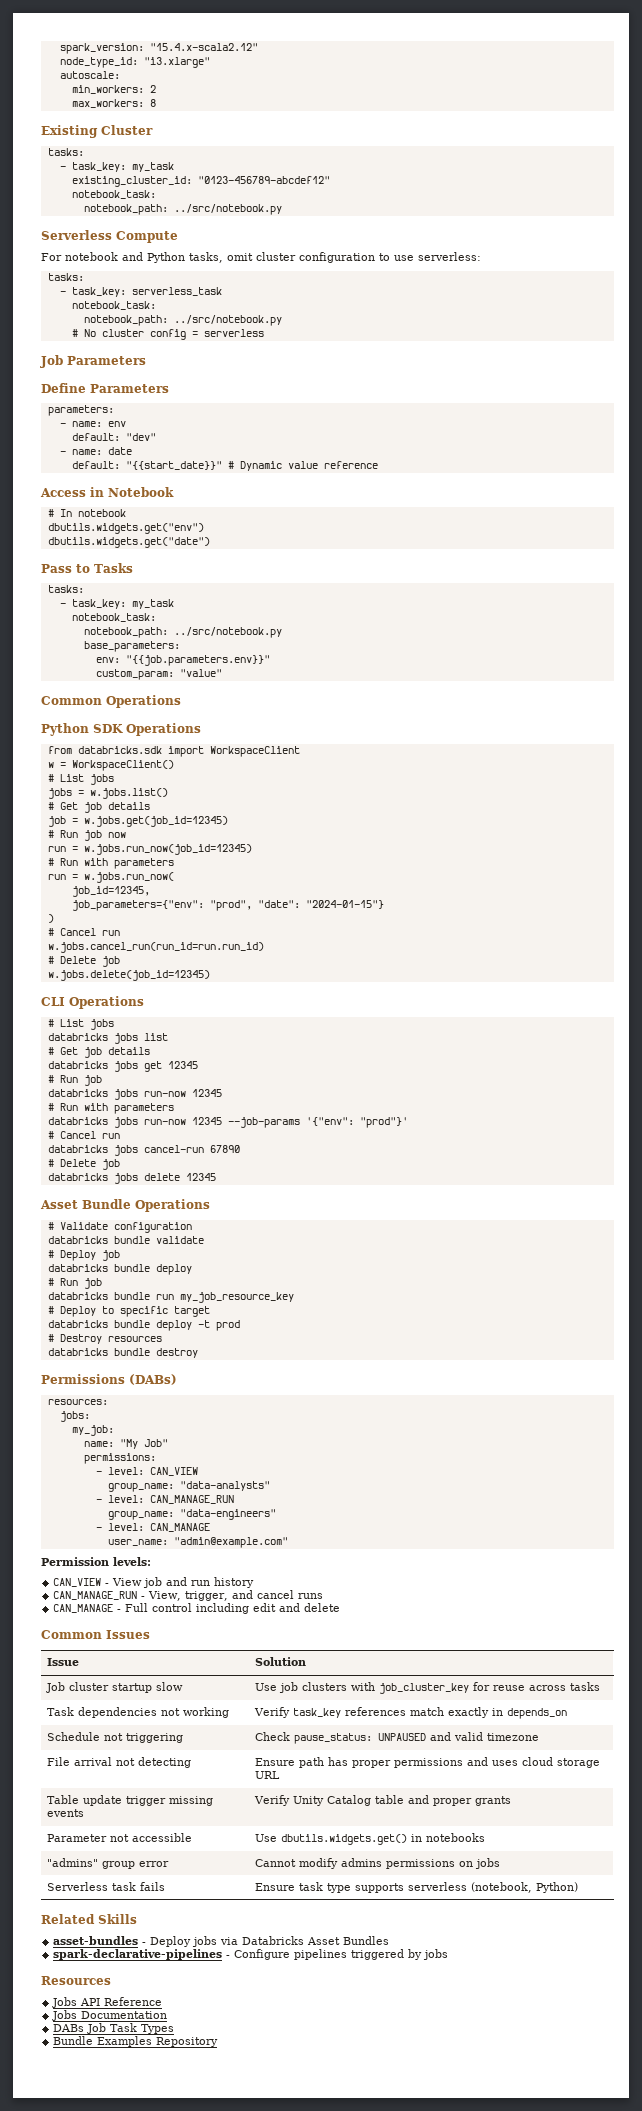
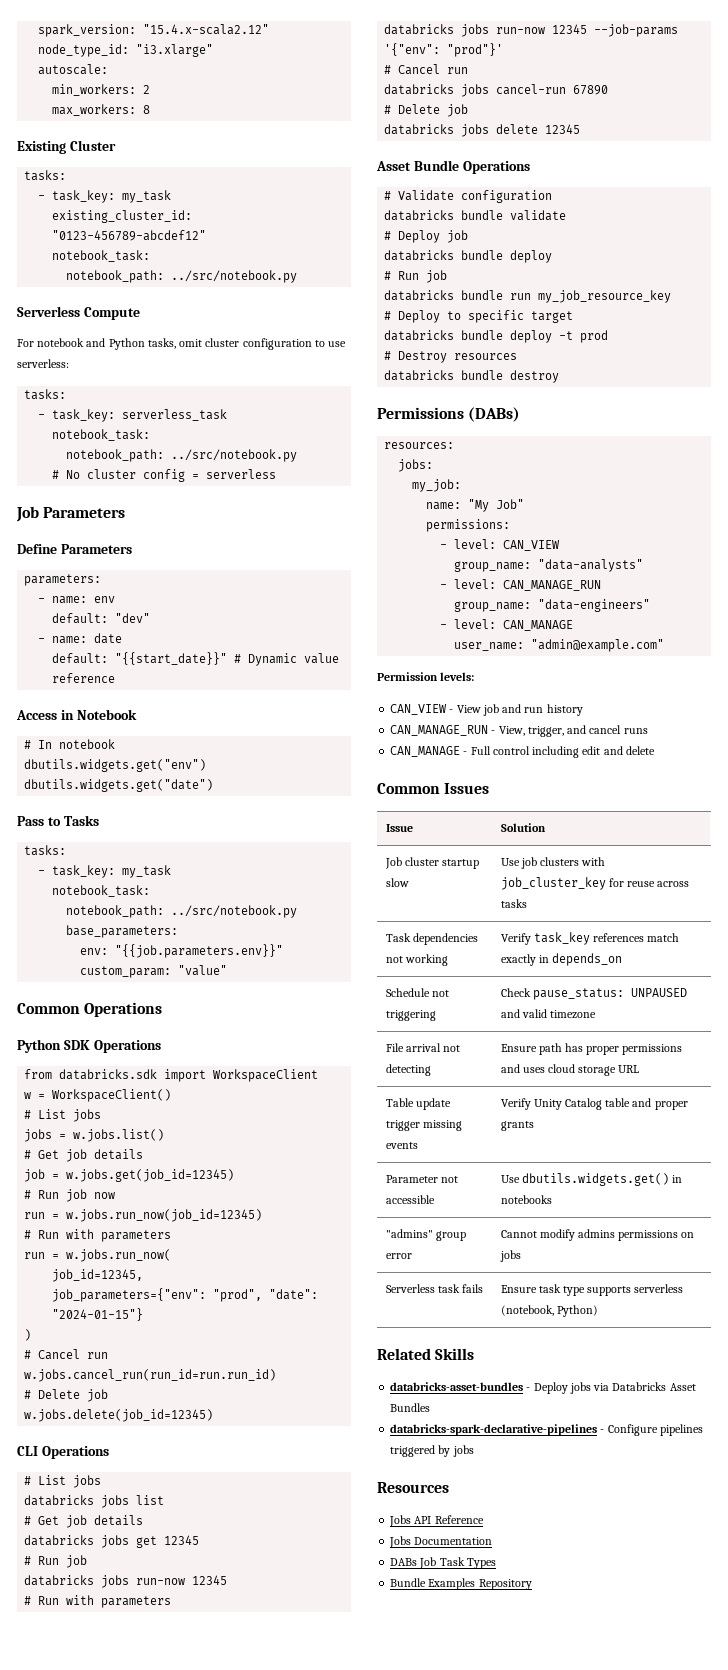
[53,1936,139,1945] asset-bundles -> [390,1382,524,1391] databricks-asset-bundles
[53,1949,223,1960] spark-declarative-pipelines -> [390,1424,598,1436] databricks-spark-declarative-pipelines

